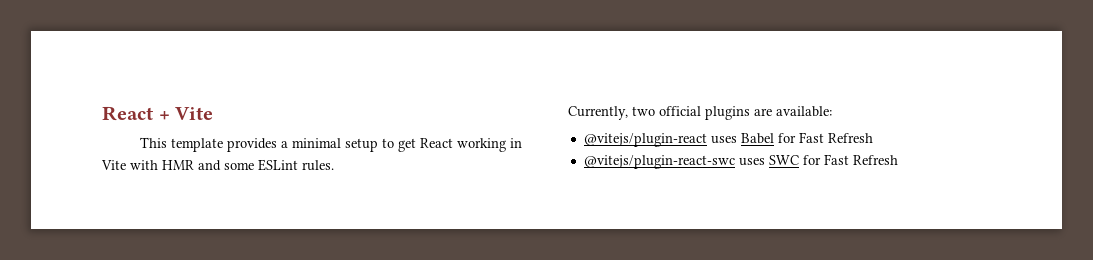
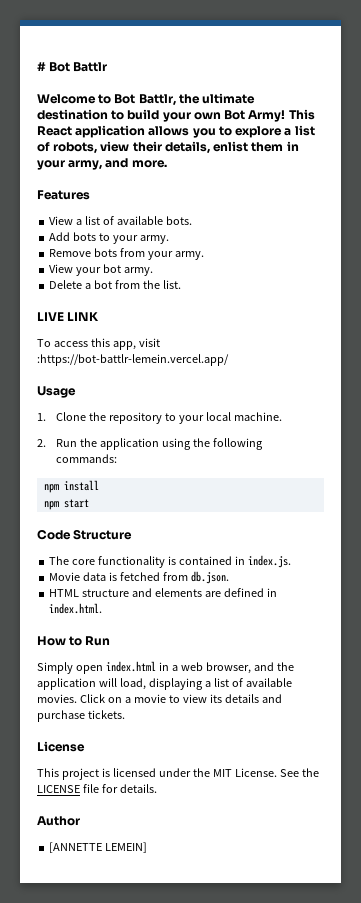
[102,106,214,121] [139,137,522,152] [101,159,334,171] [568,106,832,120] [583,132,873,147] [583,154,898,169] React + Vite // This template provides a minimal setup to get React working in Vite with HMR and some ESLint rules. // Currently, two official plugins are available: // @vitejs/plugin-react uses Babel for Fast Refresh // @vitejs/plugin-react-swc uses SWC for Fast Refresh -> [37,62,108,72] [37,93,256,106] [37,109,315,122] [37,125,315,138] [37,141,299,154] [37,158,167,170] [37,190,90,200] [49,216,192,225] [49,232,169,244] [49,248,204,260] [49,264,154,276] [49,280,181,289] [37,312,100,321] [37,338,160,350] [37,354,229,366] [37,386,76,398] [37,412,282,424] [37,438,263,450] [56,454,118,463] [43,480,99,493] [43,499,89,510] [37,529,133,540] [49,555,291,568] [49,571,229,584] [49,588,277,597] [49,603,103,614] [37,636,111,646] [37,661,294,674] [37,678,292,690] [37,694,282,703] [37,710,125,722] [37,741,85,752] [37,768,319,780] [37,784,157,793] [37,816,80,826] [49,842,148,853] # Bot Battlr // Welcome to Bot Battlr, the ultimate destination to build your own Bot Army! This React application allows you to explore a list of robots, view their details, enlist them in your army, and more. // Features // View a list of available bots. // Add bots to your army. // Remove bots from your army. // View your bot army. // Delete a bot from the list. // LIVE LINK // To access this app, visit :https://bot-battlr-lemein.vercel.app/ // Usage // 1. Clone the repository to your local machine. // 2. Run the application using the following commands: // npm install // npm start // Code Structure // The core functionality is contained in index.js. // Movie data is fetched from db.json. // HTML structure and elements are defined in index.html. // How to Run // Simply open index.html in a web browser, and the application will load, displaying a list of available movies. Click on a movie to view its details and purchase tickets. // License // This project is licensed under the MIT License. See the LICENSE file for details. // Author // [ANNETTE LEMEIN]

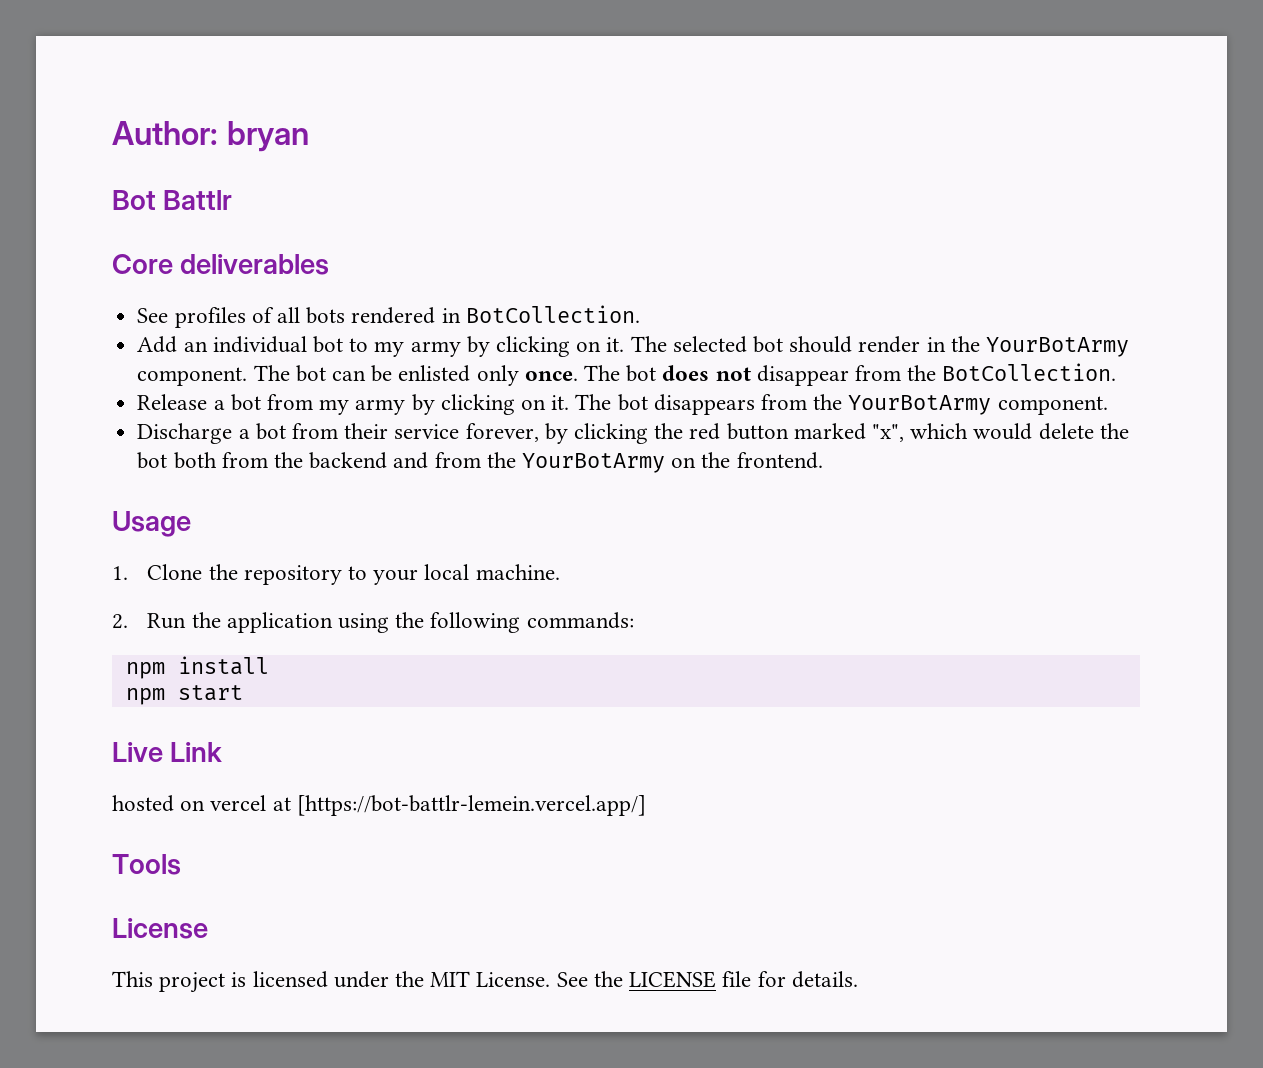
[37,62,46,71] # -> [112,121,309,152] Author: bryan //
[37,93,256,106] [37,109,315,122] [37,125,315,138] [37,141,299,154] [37,158,167,170] [37,190,90,200] [49,216,192,225] [49,232,169,244] [49,248,204,260] [49,264,154,276] [49,280,181,289] [37,312,100,321] [37,338,160,350] [37,354,229,366] Welcome to Bot Battlr, the ultimate destination to build your own Bot Army! This React application allows you to explore a list of robots, view their details, enlist them in your army, and more. // Features // View a list of available bots. // Add bots to your army. // Remove bots from your army. // View your bot army. // Delete a bot from the list. // LIVE LINK // To access this app, visit :https://bot-battlr-lemein.vercel.app/ -> [112,254,330,275] [137,305,640,328] [137,336,1130,357] [137,363,1117,386] [137,394,1108,415] [137,423,1129,444] [137,452,823,473] Core deliverables // See profiles of all bots rendered in BotCollection. // Add an individual bot to my army by clicking on it. The selected bot should render in the YourBotArmy component. The bot can be enlisted only once. The bot does not disappear from the BotCollection. // Release a bot from my army by clicking on it. The bot disappears from the YourBotArmy component. // Discharge a bot from their service forever, by clicking the red button marked "x", which would delete the bot both from the backend and from the YourBotArmy on the frontend.
[37,529,133,540] [49,555,291,568] [49,571,229,584] [49,588,277,597] [49,603,103,614] [37,636,111,646] [37,661,294,674] [37,678,292,690] [37,694,282,703] [37,710,125,722] Code Structure // The core functionality is contained in index.js. // Movie data is fetched from db.json. // HTML structure and elements are defined in index.html. // How to Run // Simply open index.html in a web browser, and the application will load, displaying a list of available movies. Click on a movie to view its details and purchase tickets. -> [112,742,223,762] [112,795,646,816] [112,854,181,875] Live Link // hosted on vercel at [https://bot-battlr-lemein.vercel.app/] // Tools
[37,816,80,826] [49,842,148,853] // Author // [ANNETTE LEMEIN] -> (858, 979) none

